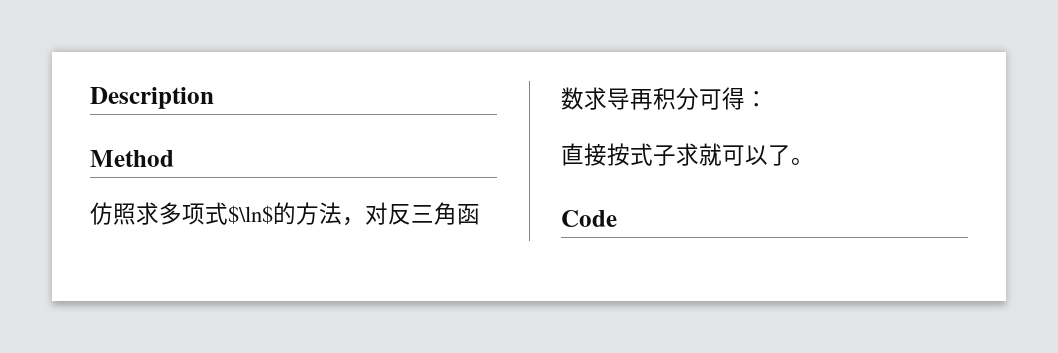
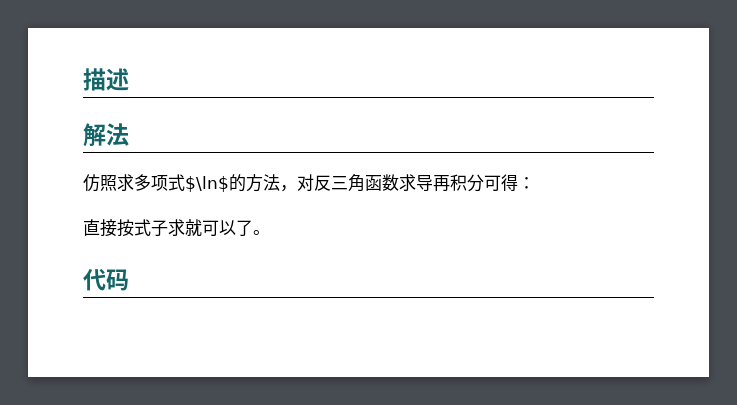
[90,87,214,109] [90,150,174,167] Description // Method -> [83,68,129,91] [83,123,129,147] 描述 // 解法
[561,210,617,227] Code -> [83,269,129,291] 代码

